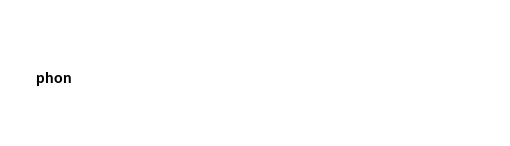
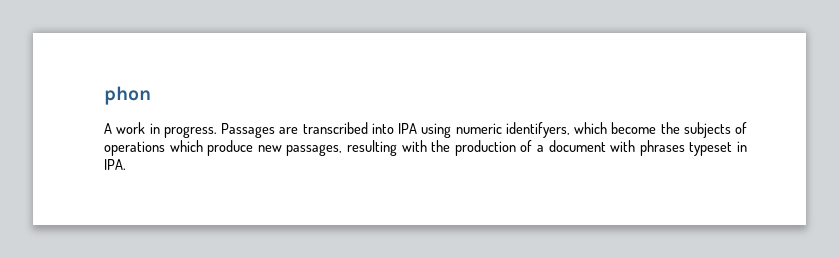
(72, 79) none -> [104,122,747,138] [104,140,748,156] [104,159,126,170] // A work in progress. Passages are transcribed into IPA using numeric identifyers, which become the subjects of operations which produce new passages, resulting with the production of a document with phrases typeset in IPA.

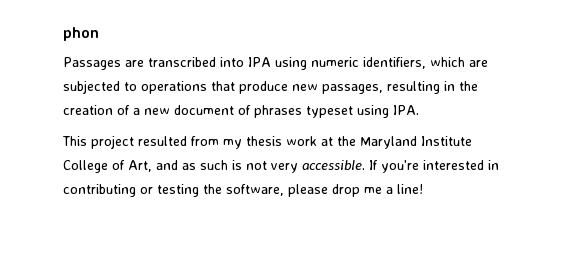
[104,122,217,138] A work in progress. -> (99, 34) none
[505,122,747,138] [104,140,748,156] [104,159,126,170] identifyers, which become the subjects of operations which produce new passages, resulting with the production of a document with phrases typeset in IPA. -> [363,57,488,69] [63,80,478,94] [63,105,419,118] [62,135,472,149] [63,160,499,173] [63,184,423,197] identifiers, which are subjected to operations that produce new passages, resulting in the creation of a new document of phrases typeset using IPA. // This project resulted from my thesis work at the Maryland Institute College of Art, and as such is not very accessible. If you're interested in contributing or testing the software, please drop me a line!

